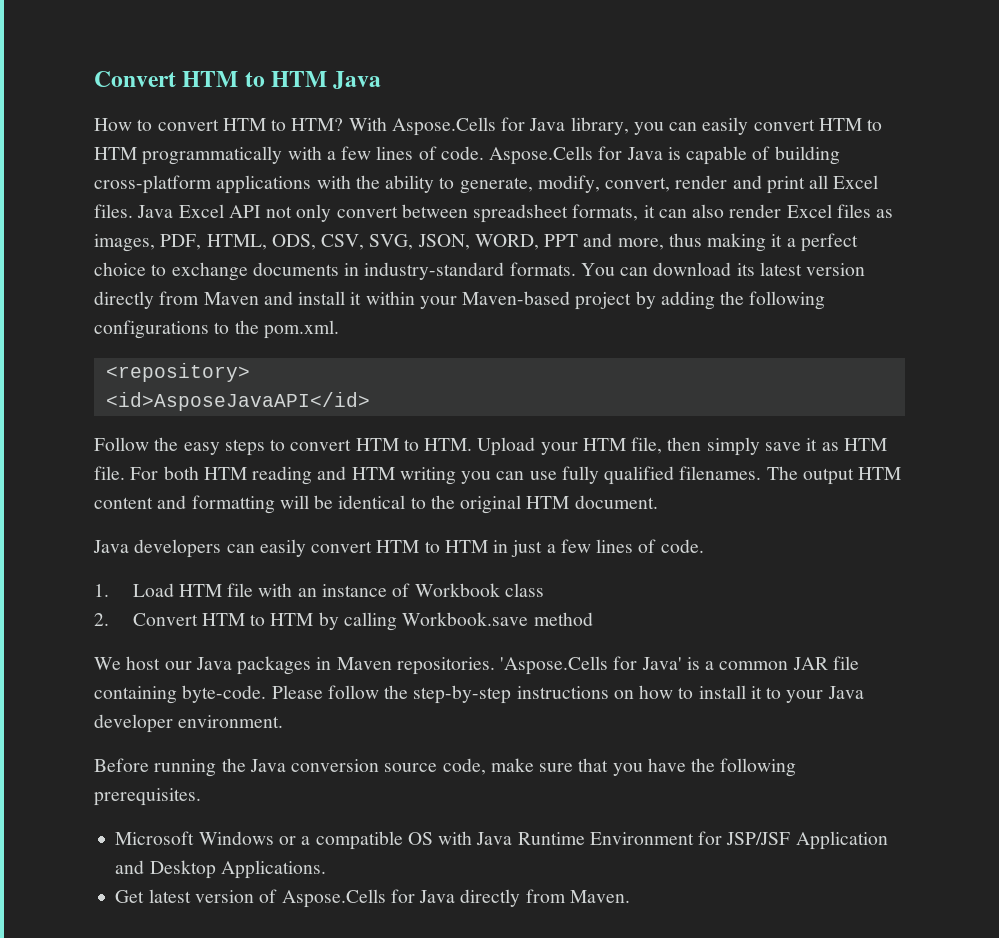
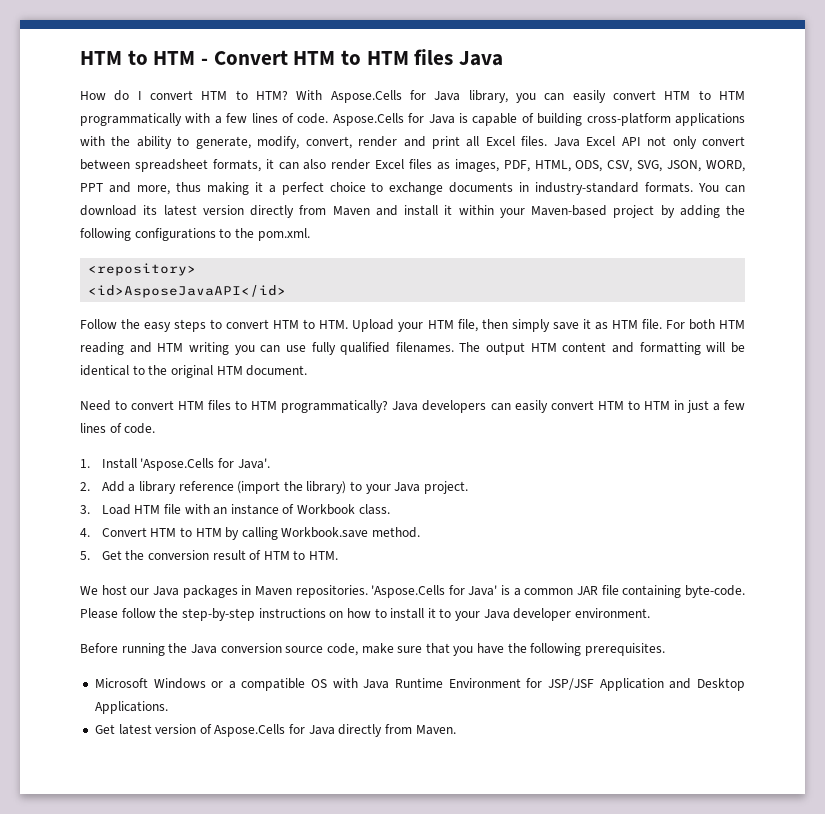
[94,71,328,87] Convert HTM to HTM -> [80,49,454,65] HTM to HTM - Convert HTM to HTM files
[137,119,153,131] to -> [114,90,142,101] do I
(658, 502) none -> [80,400,389,413] Need to convert HTM files to HTM programmatically?
(109, 590) none -> [101,458,270,471] [80,481,469,494] [80,505,90,514] Install 'Aspose.Cells for Java'. // 2. Add a library reference (import the library) to your Java project. // 3.
[504,583,544,597] [94,613,109,626] class // 2. -> [358,504,390,515] [80,528,90,537] class. // 4.
[533,612,593,626] method -> [372,527,421,538] [80,550,339,560] method. // 5. Get the conversion result of HTM to HTM.

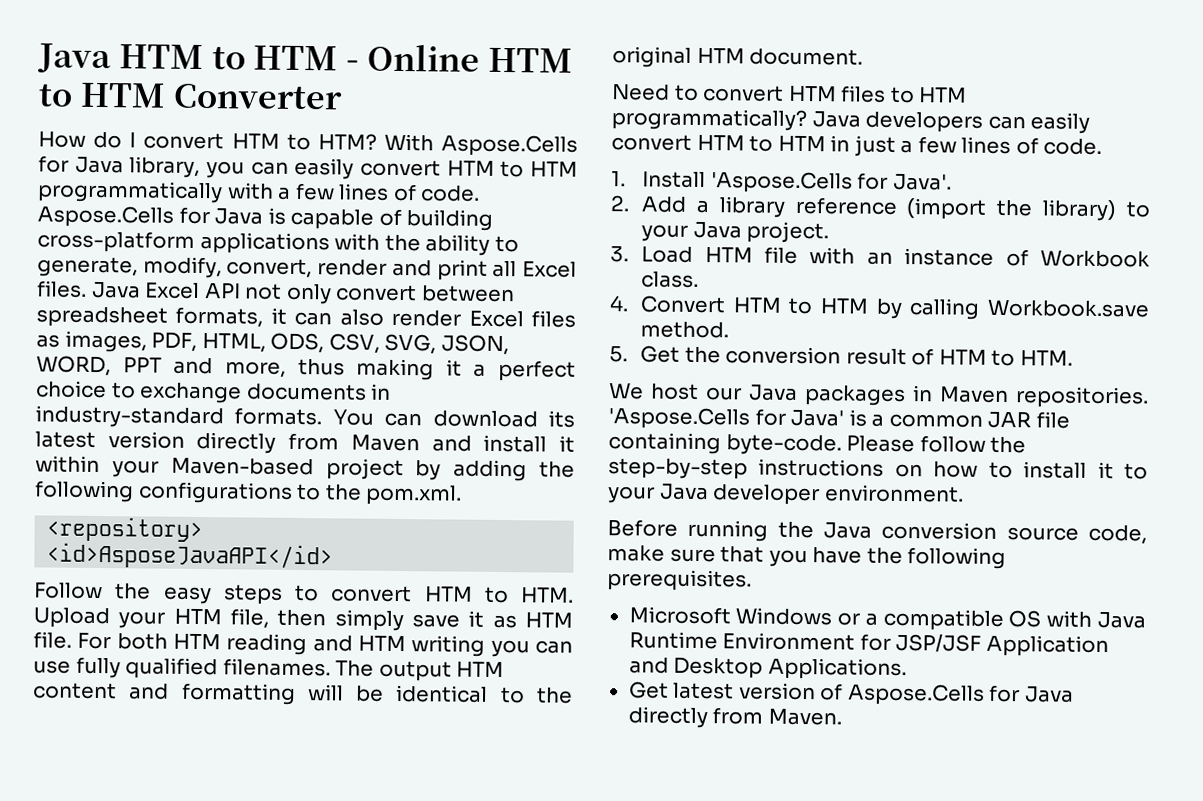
(80, 58) none -> [37,43,111,74] Java
[213,49,504,66] Convert HTM to HTM files Java -> [366,43,573,73] [38,82,343,110] Online HTM to HTM Converter

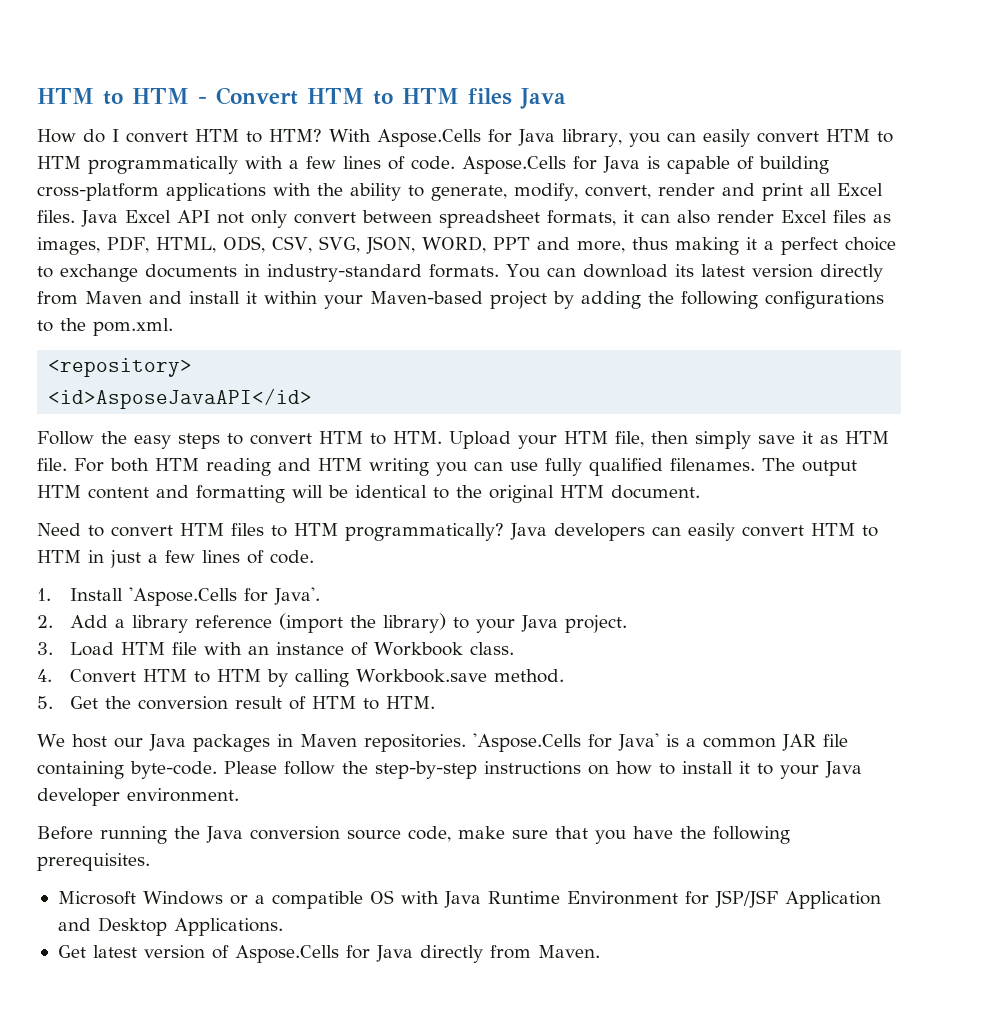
[37,43,111,74] Java -> (37, 96) none
[366,43,573,73] [38,82,343,110] Online HTM to HTM Converter -> [216,87,566,109] Convert HTM to HTM files Java

